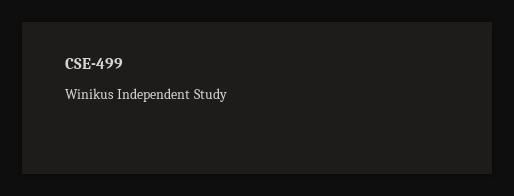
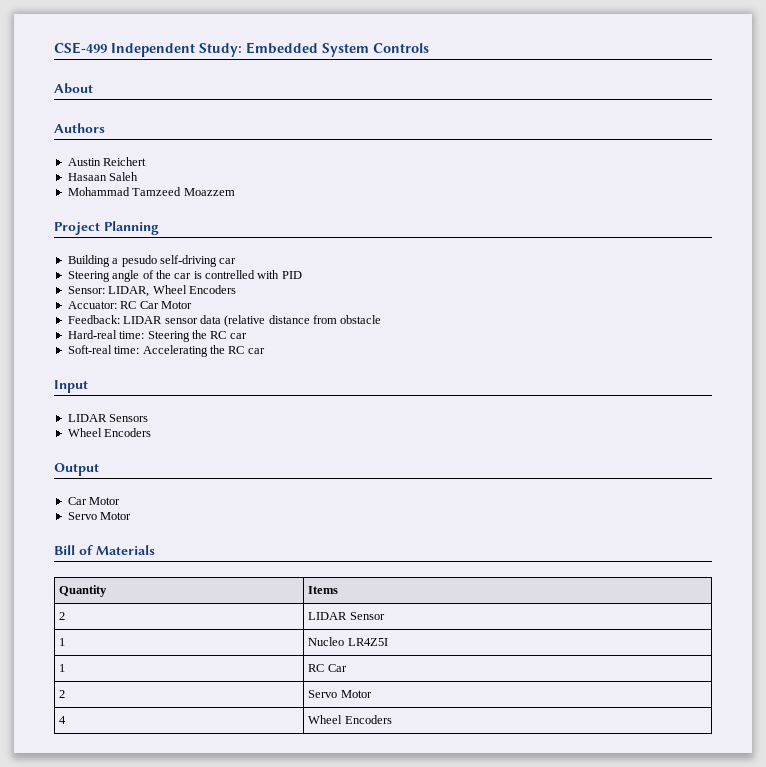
[65,88,227,102] // Winikus Independent Study -> [111,42,429,57] [54,83,93,94] [54,123,105,133] [67,157,147,166] [67,172,139,181] [67,187,235,196] [54,221,159,235] [67,255,237,267] [67,270,302,282] [67,285,236,297] [67,301,192,309] [67,315,382,327] [67,330,247,342] [67,345,265,357] [54,380,88,393] [67,414,149,422] [67,428,152,437] [54,463,99,476] [67,497,121,505] [67,512,132,520] [54,545,155,555] [59,585,108,597] [308,586,339,594] [59,612,66,620] [308,612,385,620] [59,638,66,646] [308,637,388,646] [59,664,66,672] [308,664,347,672] [59,690,66,698] [308,690,372,698] [59,716,67,724] [308,715,392,724] Independent Study: Embedded System Controls // About // Authors // Austin Reichert // Hasaan Saleh // Mohammad Tamzeed Moazzem // Project Planning // Building a pesudo self-driving car // Steering angle of the car is contrelled with PID // Sensor: LIDAR, Wheel Encoders // Accuator: RC Car Motor // Feedback: LIDAR sensor data (relative distance from obstacle // Hard-real time: Steering the RC car // Soft-real time: Accelerating the RC car // Input // LIDAR Sensors // Wheel Encoders // Output // Car Motor // Servo Motor // Bill of Materials // Quantity | Items // 2 | LIDAR Sensor // 1 | Nucleo LR4Z5I // 1 | RC Car // 2 | Servo Motor // 4 | Wheel Encoders

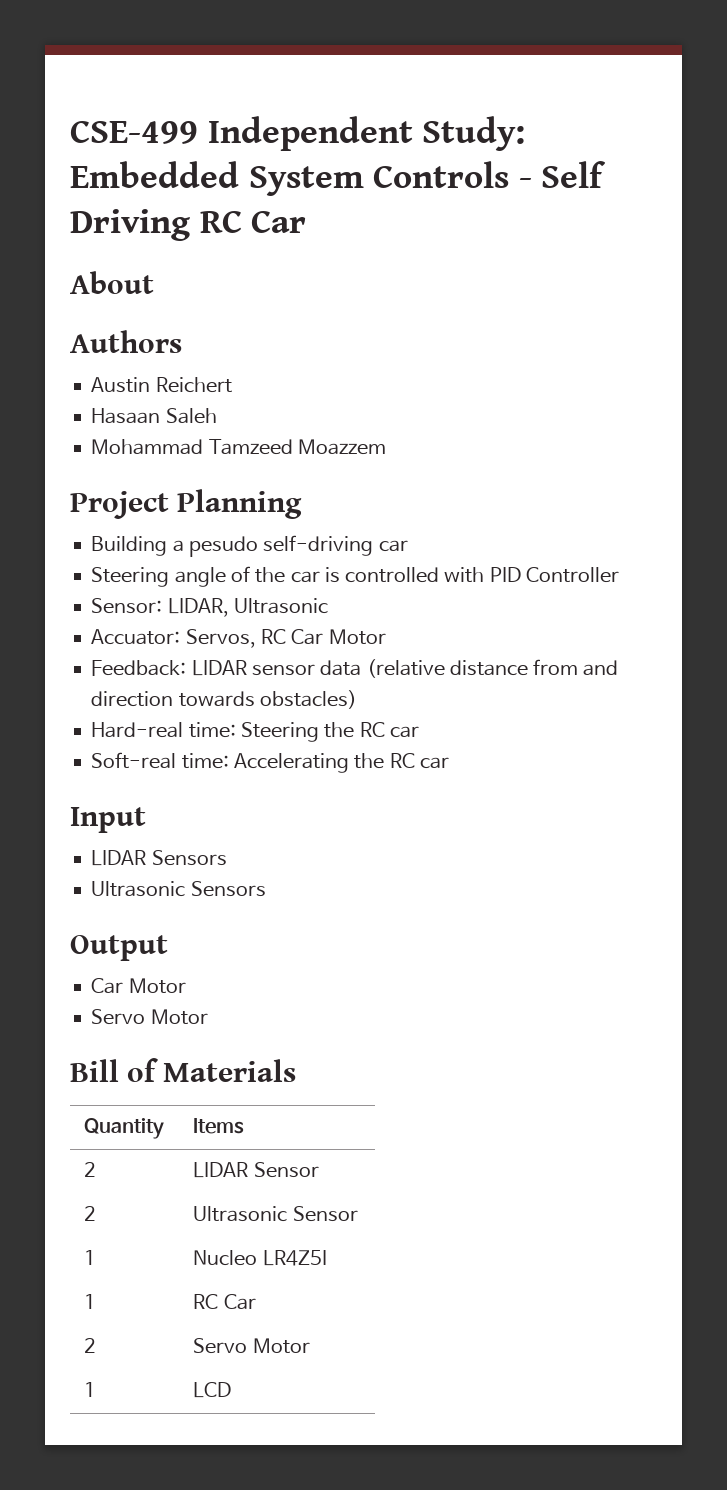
(429, 48) none -> [518,161,607,188] [70,209,307,241] - Self Driving RC Car
[205,270,255,279] contrelled -> [345,567,440,583] controlled
(302, 275) none -> [525,567,619,583] Controller
[152,285,236,294] Wheel Encoders -> [233,598,328,614] Ultrasonic
(117, 305) none -> [185,629,256,648] Servos,
[340,315,382,324] obstacle -> [583,660,619,676] [91,690,357,709] and direction towards obstacles)
[67,428,152,437] Wheel Encoders -> [91,881,266,897] Ultrasonic Sensors
(385, 616) none -> [84,1206,97,1221] [193,1206,358,1222] // 2 | Ultrasonic Sensor
[59,716,67,724] [308,715,392,724] 4 | Wheel Encoders -> [84,1382,97,1397] [193,1382,232,1398] 1 | LCD

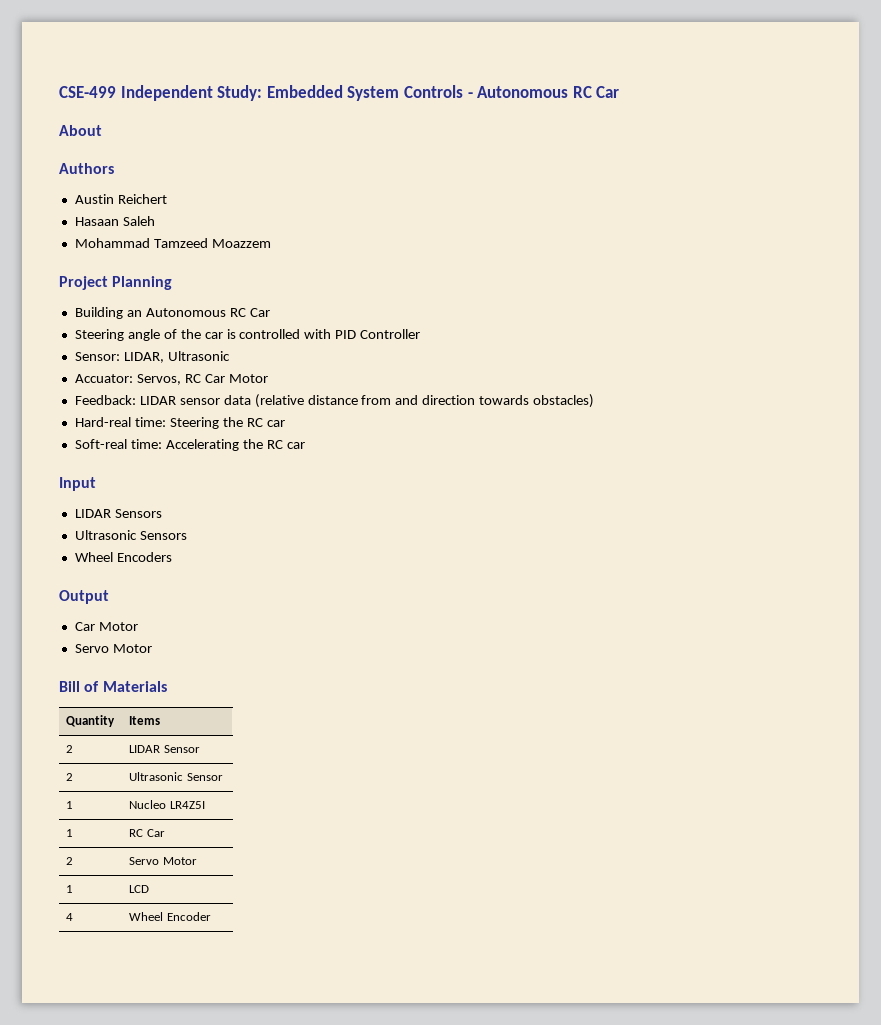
[541,161,607,188] [70,209,190,241] Self Driving -> [477,86,569,98] Autonomous
[172,535,408,557] a pesudo self-driving car -> [126,308,270,317] an Autonomous RC Car
(266, 889) none -> [74,552,172,562] // Wheel Encoders
(232, 1390) none -> [66,913,74,921] [129,912,211,921] // 4 | Wheel Encoder

